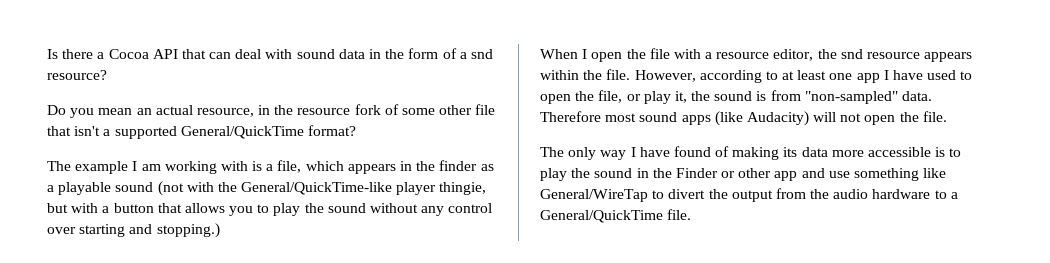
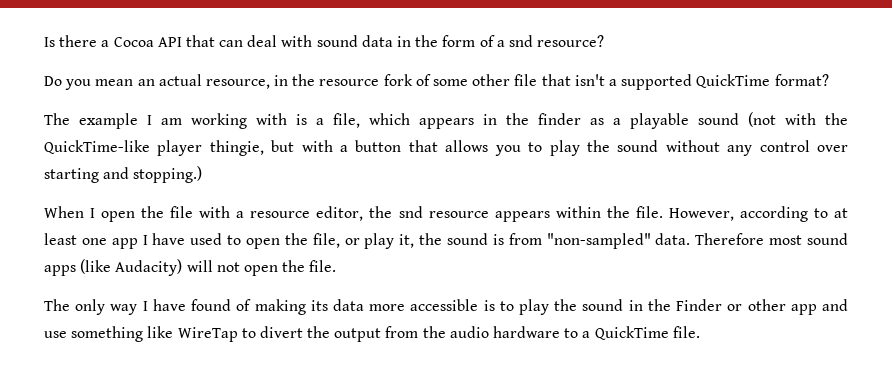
[180,126,304,139] General/QuickTime -> [696,74,771,88] QuickTime
[241,182,393,195] General/QuickTime-like -> [44,140,150,154] QuickTime-like
[540,189,648,202] General/WireTap -> [177,327,238,342] WireTap
[540,210,663,223] General/QuickTime -> [594,326,669,340] QuickTime

